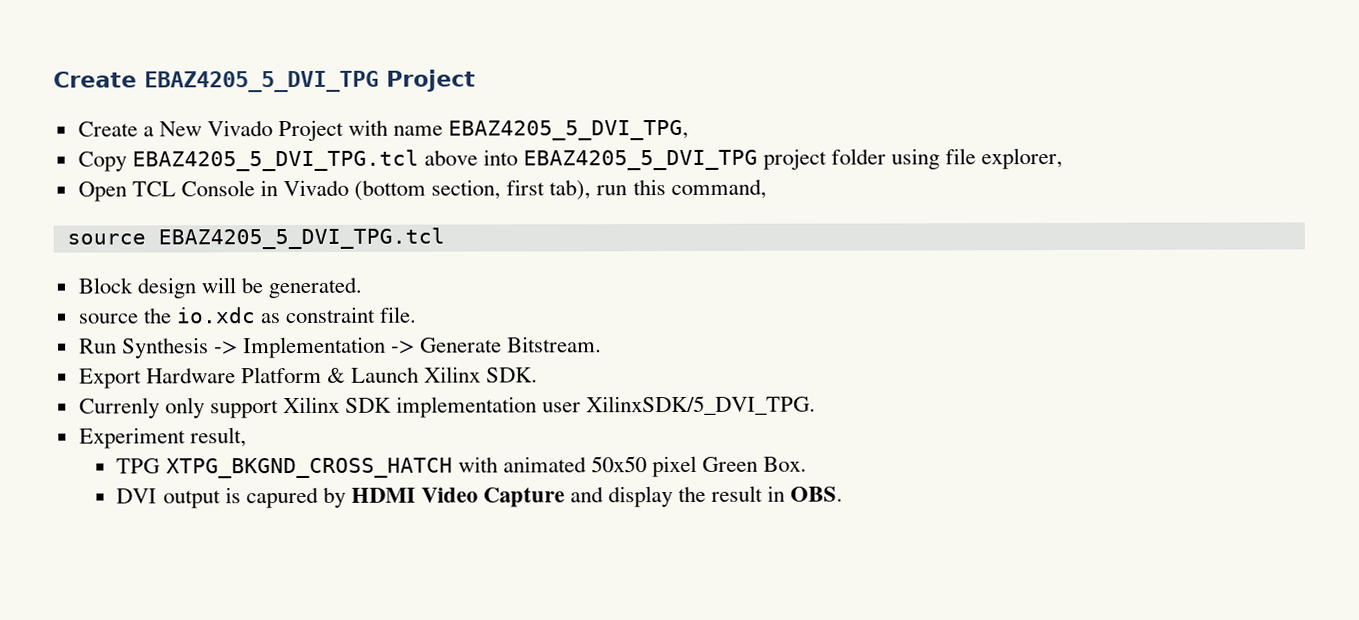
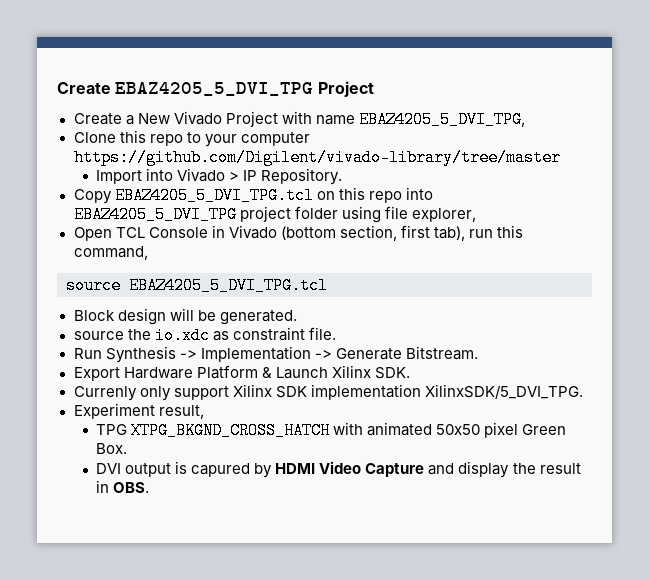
(690, 130) none -> [73,130,310,147] [73,149,561,166] [96,168,343,185] // Clone this repo to your computer https://github.com/Digilent/vivado-library/tree/master // Import into Vivado > IP Repository.
[423,149,478,166] above -> [316,187,402,203] on this repo
[542,402,582,413] user -> (421, 392) none

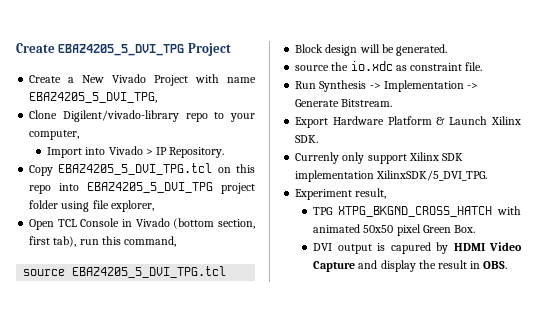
[119,130,146,143] this -> [62,110,179,122] Digilent/vivado-library
[240,132,310,146] [73,149,561,166] computer https://github.com/Digilent/vivado-library/tree/master -> [29,130,80,140] computer,

